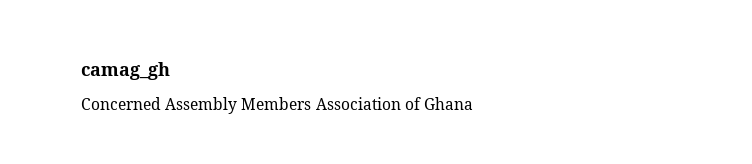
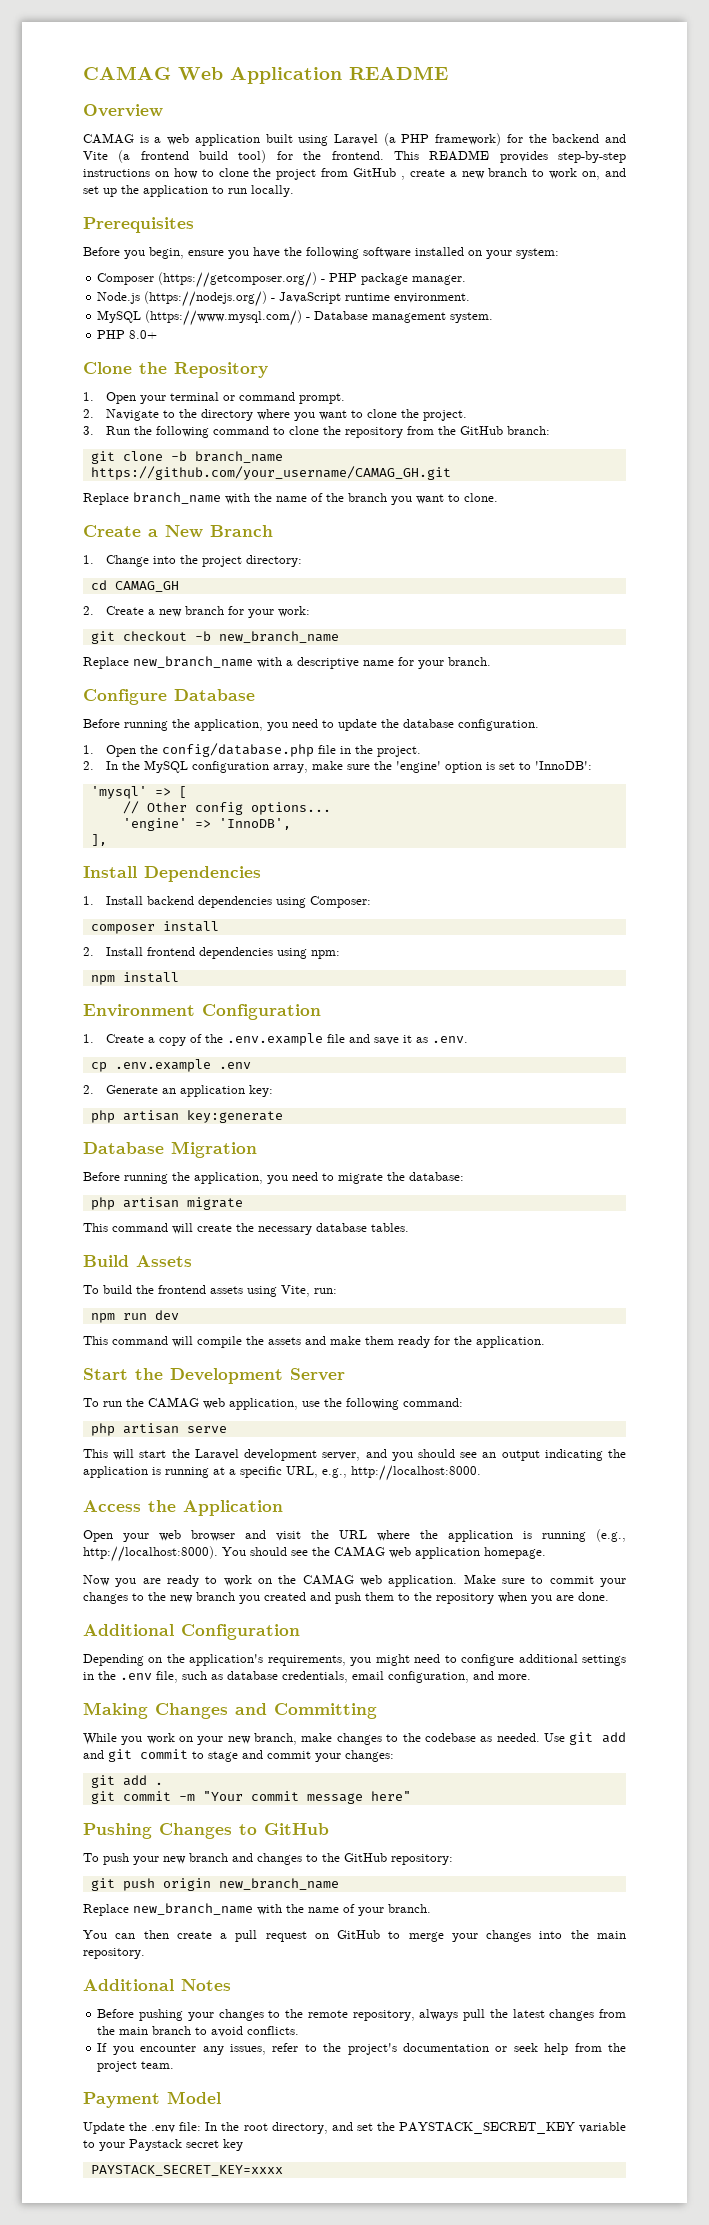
[81,62,170,80] [81,97,473,114] camag_gh // Concerned Assembly Members Association of Ghana -> [83,66,448,84] [83,104,163,117] [83,133,626,146] [83,150,626,163] [83,168,626,180] [83,185,294,197] [83,217,194,233] [83,247,559,259] [97,272,467,288] [97,291,471,307] [97,310,494,326] [97,330,158,339] [83,362,268,378] [83,392,346,404] [83,409,468,421] [83,426,551,438] [90,451,283,464] [90,466,451,480] [83,492,498,505] [83,525,273,538] [83,555,303,567] [90,580,179,592] [83,606,311,618] [90,631,339,644] [83,656,491,669] [83,689,255,705] [83,719,539,731] [83,743,422,757] [83,760,593,773] [90,786,187,799] [122,801,331,815] [122,818,291,831] [90,834,107,846] [83,866,261,882] [83,896,372,908] [90,921,219,934] [83,947,341,959] [90,972,179,985] [83,1004,321,1020] [83,1033,469,1046] [90,1059,251,1072] [83,1085,274,1097] [90,1110,283,1123] [83,1141,257,1158] [83,1172,464,1184] [90,1197,243,1210] [83,1223,409,1235] [83,1255,192,1267] [83,1285,337,1297] [90,1310,179,1323] [83,1336,545,1348] [83,1368,345,1384] [83,1397,463,1410] [90,1423,227,1436] [83,1449,626,1461] [83,1465,481,1481] [83,1500,283,1516] [83,1529,626,1542] [83,1546,546,1562] [83,1574,626,1587] [83,1592,609,1604] [83,1624,300,1640] [83,1654,626,1666] [83,1671,531,1683] [83,1702,377,1719] [83,1732,627,1745] [83,1749,394,1762] [90,1775,163,1788] [90,1791,411,1804] [83,1823,329,1839] [83,1853,453,1865] [90,1878,339,1891] [83,1903,431,1916] [83,1930,626,1942] [83,1948,145,1959] [83,1979,231,1991] [97,2009,626,2021] [97,2026,300,2037] [97,2043,626,2055] [97,2061,175,2072] [83,2091,221,2108] [83,2122,626,2134] [83,2139,243,2151] [90,2165,283,2176] CAMAG Web Application README // Overview // CAMAG is a web application built using Laravel (a PHP framework) for the backend and Vite (a frontend build tool) for the frontend. This README provides step-by-step instructions on how to clone the project from GitHub , create a new branch to work on, and set up the application to run locally. // Prerequisites // Before you begin, ensure you have the following software installed on your system: // Composer (https://getcomposer.org/) - PHP package manager. // Node.js (https://nodejs.org/) - JavaScript runtime environment. // MySQL (https://www.mysql.com/) - Database management system. // PHP 8.0+ // Clone the Repository // 1. Open your terminal or command prompt. // 2. Navigate to the directory where you want to clone the project. // 3. Run the following command to clone the repository from the GitHub branch: // git clone -b branch_name https://github.com/your_username/CAMAG_GH.git // Replace branch_name with the name of the branch you want to clone. // Create a New Branch // 1. Change into the project directory: // cd CAMAG_GH // 2. Create a new branch for your work: // git checkout -b new_branch_name // Replace new_branch_name with a descriptive name for your branch. // Configure Database // Before running the application, you need to update the database configuration. // 1. Open the config/database.php file in the project. // 2. In the MySQL configuration array, make sure the 'engine' option is set to 'InnoDB': // 'mysql' => [ // // Other config options... // 'engine' => 'InnoDB', // ], // Install Dependencies // 1. Install backend dependencies using Composer: // composer install // 2. Install frontend dependencies using npm: // npm install // Environment Configuration // 1. Create a copy of the .env.example file and save it as .env. // cp .env.example .env // 2. Generate an application key: // php artisan key:generate // Database Migration // Before running the application, you need to migrate the database: // php artisan migrate // This command will create the necessary database tables. // Build Assets // To build the frontend assets using Vite, run: // npm run dev // This command will compile the assets and make them ready for the application. // Start the Development Server // To run the CAMAG web application, use the following command: // php artisan serve // This will start the Laravel development server, and you should see an output indicating the application is running at a specific URL, e.g., http://localhost:8000. // Access the Application // Open your web browser and visit the URL where the application is running (e.g., http://localhost:8000). You should see the CAMAG web application homepage. // Now you are ready to work on the CAMAG web application. Make sure to commit your changes to the new branch you created and push them to the repository when you are done. // Additional Configuration // Depending on the application's requirements, you might need to configure additional settings in the .env file, such as database credentials, email configuration, and more. // Making Changes and Committing // While you work on your new branch, make changes to the codebase as needed. Use git add and git commit to stage and commit your changes: // git add . // git commit -m "Your commit message here" // Pushing Changes to GitHub // To push your new branch and changes to the GitHub repository: // git push origin new_branch_name // Replace new_branch_name with the name of your branch. // You can then create a pull request on GitHub to merge your changes into the main repository. // Additional Notes // Before pushing your changes to the remote repository, always pull the latest changes from the main branch to avoid conflicts. // If you encounter any issues, refer to the project's documentation or seek help from the project team. // Payment Model // Update the .env file: In the root directory, and set the PAYSTACK_SECRET_KEY variable to your Paystack secret key // PAYSTACK_SECRET_KEY=xxxx

